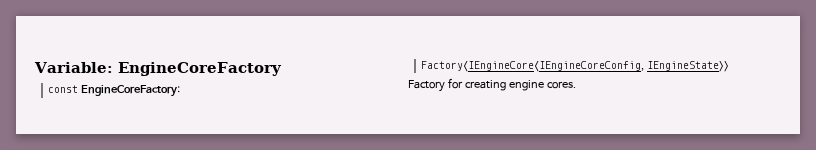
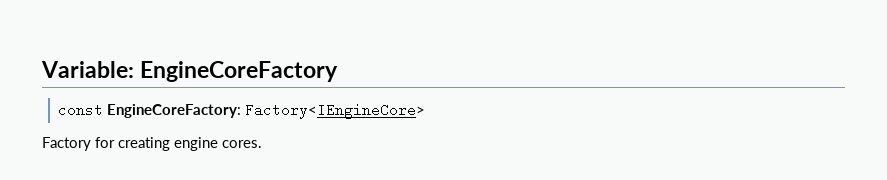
[421,61,730,72] Factory<IEngineCore<IEngineCoreConfig, IEngineState>> -> [245,103,426,119] Factory<IEngineCore>

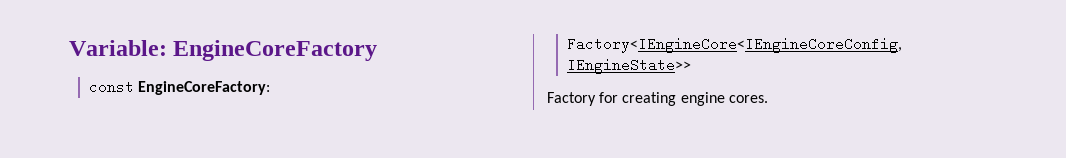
[245,103,426,119] Factory<IEngineCore> -> [566,37,902,53] [566,58,691,74] Factory<IEngineCore<IEngineCoreConfig, IEngineState>>

